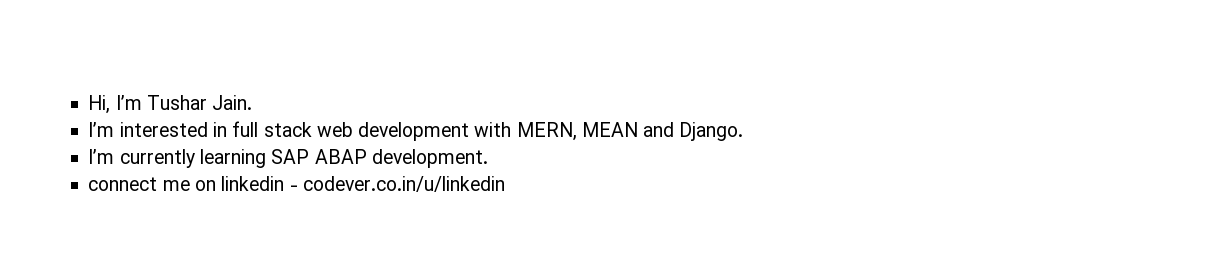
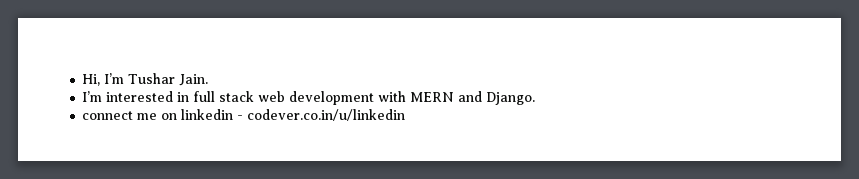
[516,122,638,141] MERN, MEAN -> [410,92,455,102] MERN
[88,149,488,168] // I’m currently learning SAP ABAP development. -> (536, 98) none

